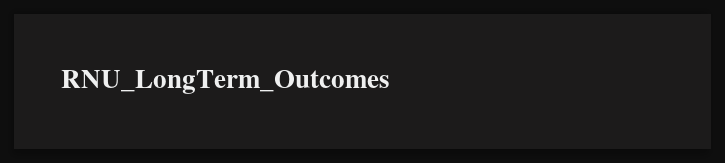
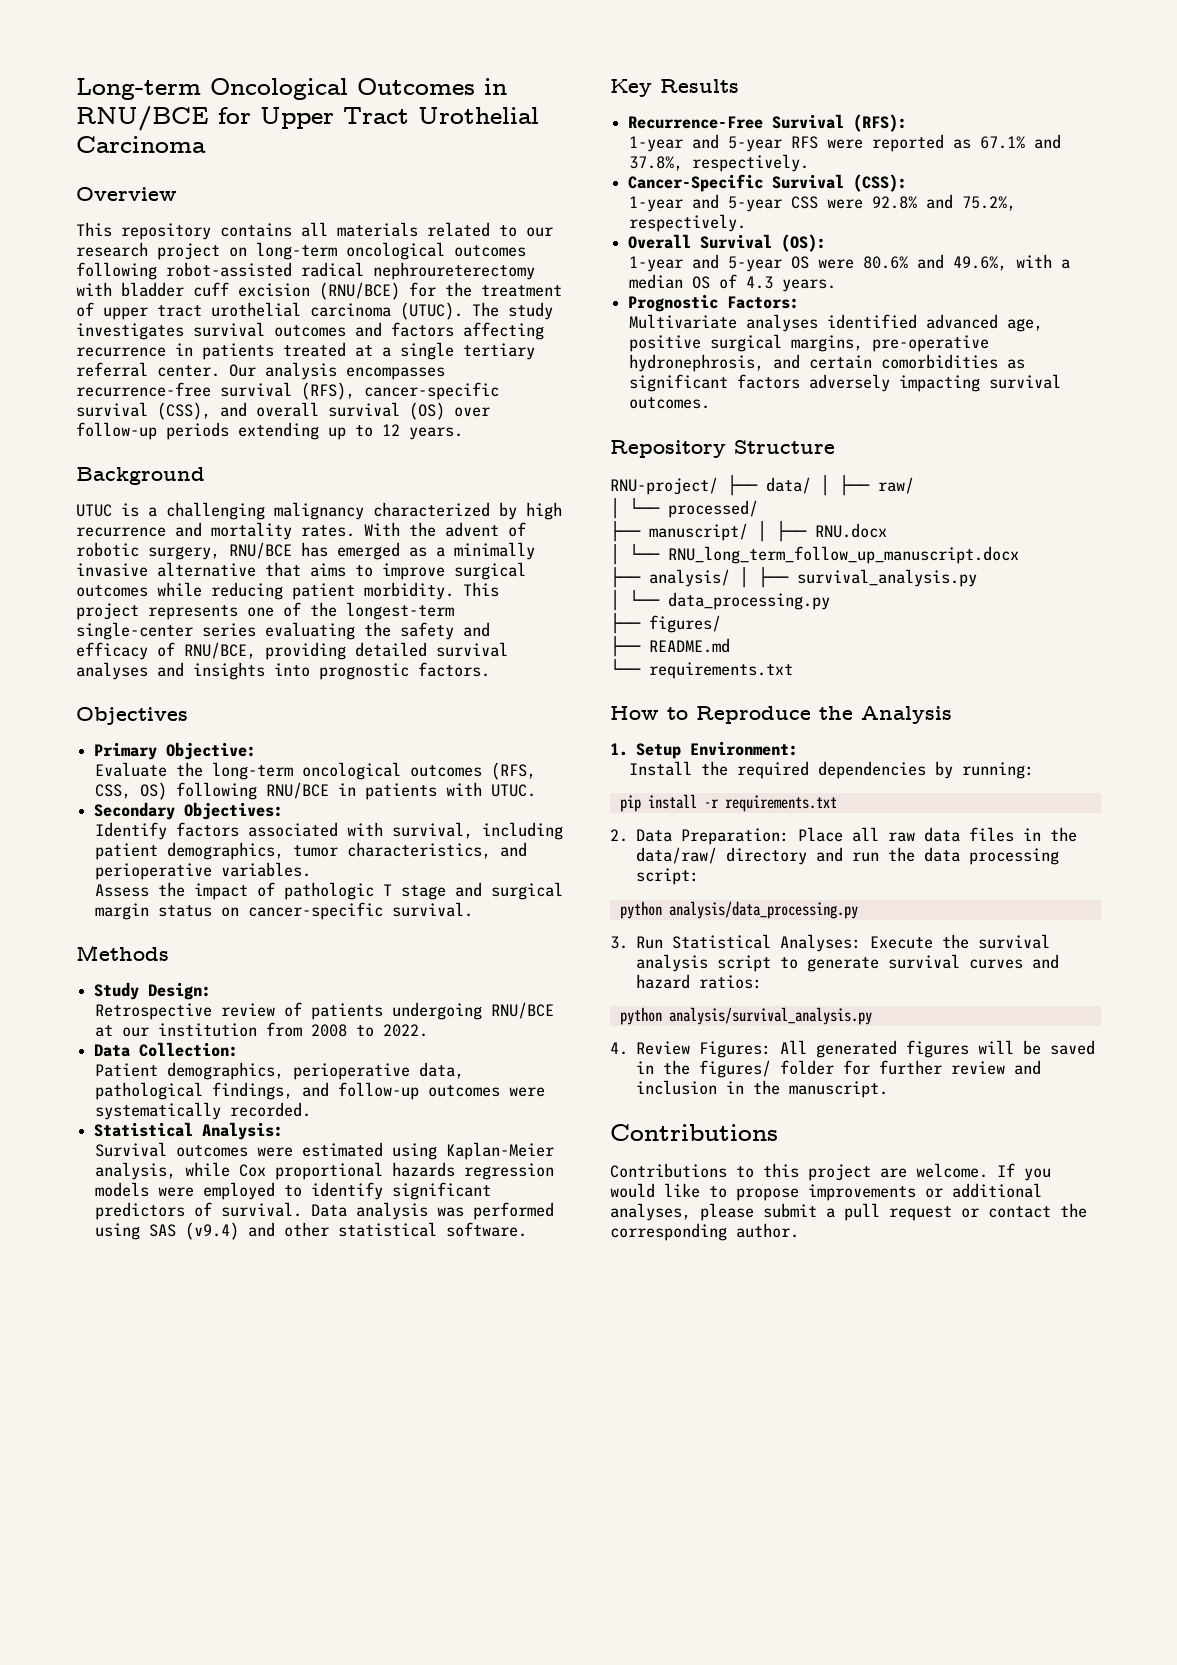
[61,70,390,94] RNU_LongTerm_Outcomes -> [76,78,507,100] [76,106,539,131] [76,136,206,153] [76,187,177,201] [76,222,553,240] [76,242,526,260] [76,262,535,280] [76,282,562,300] [76,302,553,320] [76,322,544,340] [76,342,535,360] [76,362,445,380] [76,382,499,400] [76,402,490,420] [76,422,463,440] [76,467,205,485] [76,502,562,520] [76,522,526,540] [76,542,535,560] [76,562,526,580] [76,582,499,600] [76,602,454,620] [76,622,490,640] [76,642,508,660] [76,662,490,680] [76,707,188,725] [94,742,257,760] [94,762,536,780] [94,782,536,800] [94,802,284,820] [94,822,563,840] [94,842,527,860] [94,862,311,880] [94,882,563,900] [94,902,473,920] [76,945,169,961] [94,982,212,1000] [94,1002,554,1020] [94,1022,428,1037] [94,1042,239,1057] [94,1062,464,1080] [94,1082,545,1100] [94,1102,311,1120] [94,1122,284,1140] [94,1142,554,1160] [94,1162,554,1180] [94,1182,491,1200] [94,1202,554,1220] [94,1222,527,1240] [610,79,739,97] [628,114,908,132] [628,134,1061,152] [628,154,809,172] [628,174,908,192] [628,194,1016,212] [628,214,746,232] [628,234,827,252] [628,254,1070,272] [628,274,836,292] [628,294,800,312] [628,314,1043,332] [628,334,989,352] [628,354,1025,372] [628,374,1061,392] [628,397,710,409] [610,440,835,458] [610,475,914,496] [610,498,758,519] [610,521,887,542] [610,544,1019,565] [610,567,977,588] [610,590,830,611] [610,613,721,634] [610,636,730,657] [610,659,793,679] [610,706,952,724] [610,741,799,759] [628,761,1034,779] [619,794,837,812] [610,827,1078,845] [636,847,1060,865] [636,868,700,885] [619,901,858,919] [610,934,1051,952] [636,954,1060,972] [636,974,763,989] [619,1007,872,1025] [610,1040,1096,1058] [636,1060,1042,1078] [636,1080,889,1098] [610,1124,778,1141] [610,1163,1051,1181] [610,1183,1042,1201] [610,1203,1087,1221] [610,1223,799,1241] Long-term Oncological Outcomes in RNU/BCE for Upper Tract Urothelial Carcinoma // Overview // This repository contains all materials related to our research project on long-term oncological outcomes following robot-assisted radical nephroureterectomy with bladder cuff excision (RNU/BCE) for the treatment of upper tract urothelial carcinoma (UTUC). The study investigates survival outcomes and factors affecting recurrence in patients treated at a single tertiary referral center. Our analysis encompasses recurrence-free survival (RFS), cancer-specific survival (CSS), and overall survival (OS) over follow-up periods extending up to 12 years. // Background // UTUC is a challenging malignancy characterized by high recurrence and mortality rates. With the advent of robotic surgery, RNU/BCE has emerged as a minimally invasive alternative that aims to improve surgical outcomes while reducing patient morbidity. This project represents one of the longest-term single-center series evaluating the safety and efficacy of RNU/BCE, providing detailed survival analyses and insights into prognostic factors. // Objectives // Primary Objective: // Evaluate the long-term oncological outcomes (RFS, CSS, OS) following RNU/BCE in patients with UTUC. // Secondary Objectives: // Identify factors associated with survival, including patient demographics, tumor characteristics, and perioperative variables. // Assess the impact of pathologic T stage and surgical margin status on cancer-specific survival. // Methods // Study Design: // Retrospective review of patients undergoing RNU/BCE at our institution from 2008 to 2022. // Data Collection: // Patient demographics, perioperative data, pathological findings, and follow-up outcomes were systematically recorded. // Statistical Analysis: // Survival outcomes were estimated using Kaplan-Meier analysis, while Cox proportional hazards regression models were employed to identify significant predictors of survival. Data analysis was performed using SAS (v9.4) and other statistical software. // Key Results // Recurrence-Free Survival (RFS): // 1-year and 5-year RFS were reported as 67.1% and 37.8%, respectively. // Cancer-Specific Survival (CSS): // 1-year and 5-year CSS were 92.8% and 75.2%, respectively. // Overall Survival (OS): // 1-year and 5-year OS were 80.6% and 49.6%, with a median OS of 4.3 years. // Prognostic Factors: // Multivariate analyses identified advanced age, positive surgical margins, pre-operative hydronephrosis, and certain comorbidities as significant factors adversely impacting survival outcomes. // Repository Structure // RNU-project/ ├── data/ │ ├── raw/ // │ └── processed/ // ├── manuscript/ │ ├── RNU.docx // │ └── RNU_long_term_follow_up_manuscript.docx // ├── analysis/ │ ├── survival_analysis.py // │ └── data_processing.py // ├── figures/ // ├── README.md // └── requirements.txt // How to Reproduce the Analysis // 1. Setup Environment: // Install the required dependencies by running: // pip install -r requirements.txt // 2. Data Preparation: Place all raw data files in the data/raw/ directory and run the data processing script: // python analysis/data_processing.py // 3. Run Statistical Analyses: Execute the survival analysis script to generate survival curves and hazard ratios: // python analysis/survival_analysis.py // 4. Review Figures: All generated figures will be saved in the figures/ folder for further review and inclusion in the manuscript. // Contributions // Contributions to this project are welcome. If you would like to propose improvements or additional analyses, please submit a pull request or contact the corresponding author.

